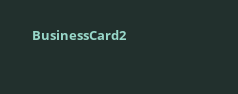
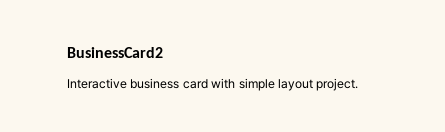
(127, 35) none -> [67,78,359,91] // Interactive business card with simple layout project.

